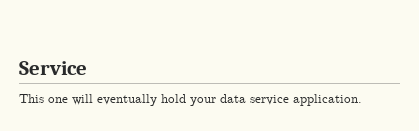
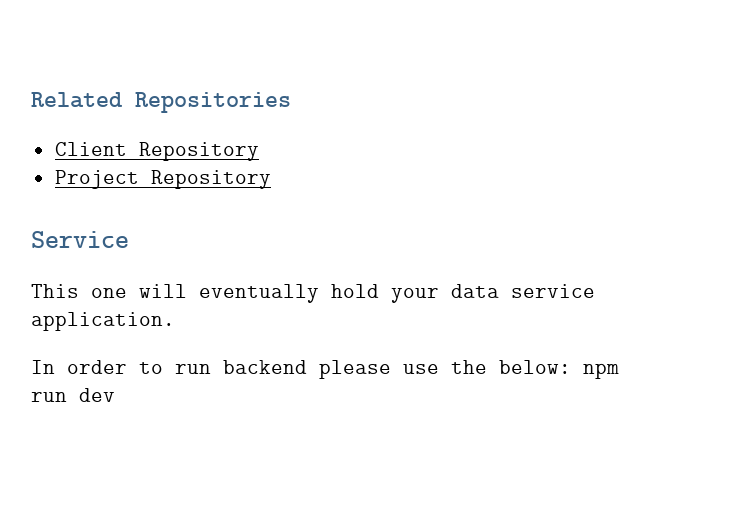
(19, 68) none -> [31,92,291,113] [54,142,259,161] [54,170,271,189] Related Repositories // Client Repository // Project Repository //
(362, 100) none -> [31,360,619,379] [31,388,115,402] // In order to run backend please use the below: npm run dev

